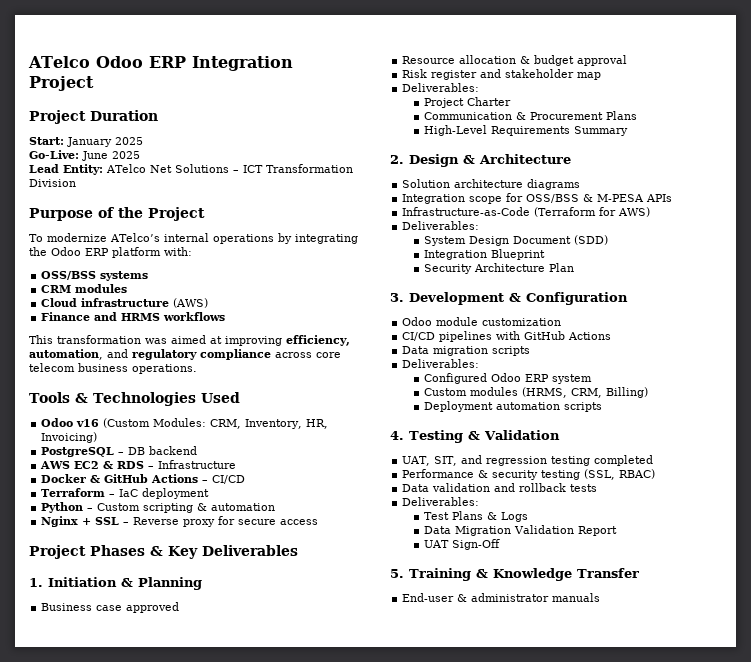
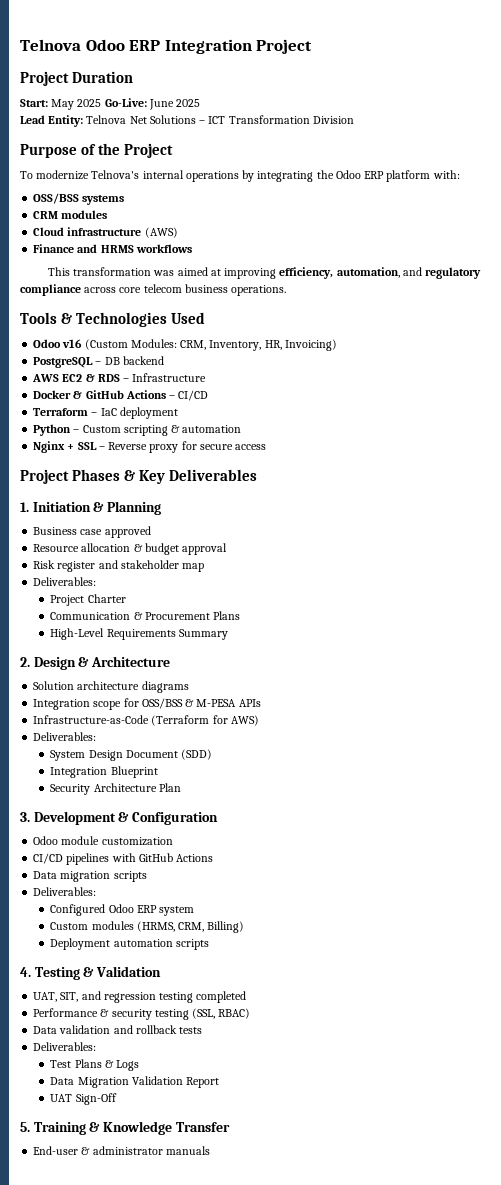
[28,56,90,68] ATelco -> [20,39,81,51] Telnova
[67,137,143,147] January 2025 // -> [51,99,102,110] May 2025
[106,164,146,173] ATelco -> [86,115,127,124] Telnova
[110,233,160,242] ATelco’s -> [91,170,140,179] Telnova's

